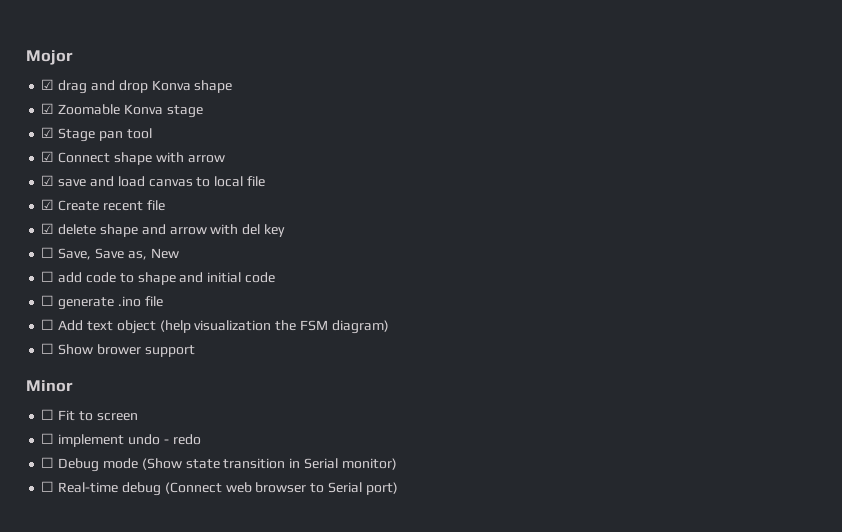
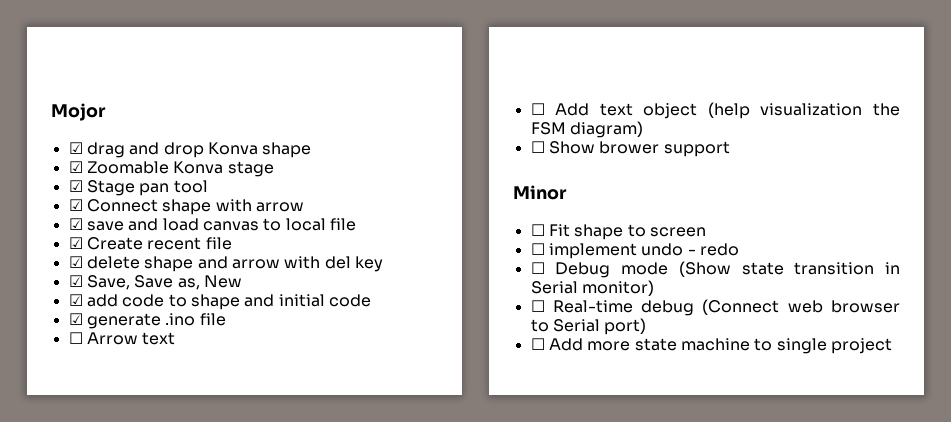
[41,247,55,258] ☐ -> [68,275,83,287] ☑
[41,271,55,282] ☐ -> [68,294,83,306] ☑
[41,295,55,306] ☐ -> [68,313,83,325] ☑
(163, 301) none -> [68,332,176,345] // ☐ Arrow text
(76, 415) none -> [574,224,624,240] shape
(398, 488) none -> [530,338,892,354] // ☐ Add more state machine to single project

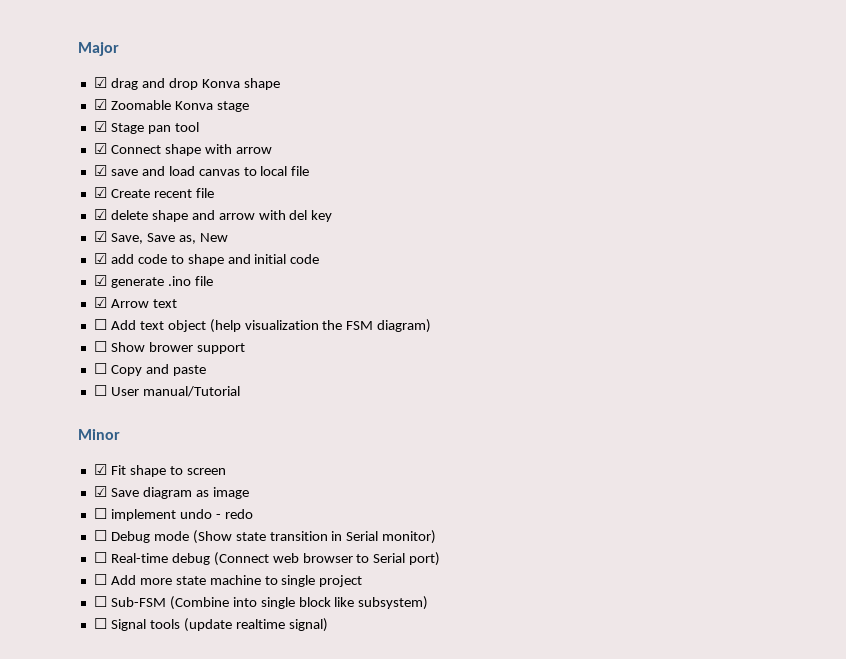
[51,103,106,121] Mojor -> [78,42,119,56] Major
[68,332,83,344] ☐ -> [93,297,107,308] ☑
(730, 149) none -> [93,363,206,376] [93,385,240,397] // ☐ Copy and paste // ☐ User manual/Tutorial
[530,224,545,236] ☐ -> [93,464,107,475] ☑
(706, 232) none -> [93,486,249,499] // ☑ Save diagram as image
(892, 346) none -> [93,596,429,610] [93,618,328,632] // ☐ Sub-FSM (Combine into single block like subsystem) // ☐ Signal tools (update realtime signal)

